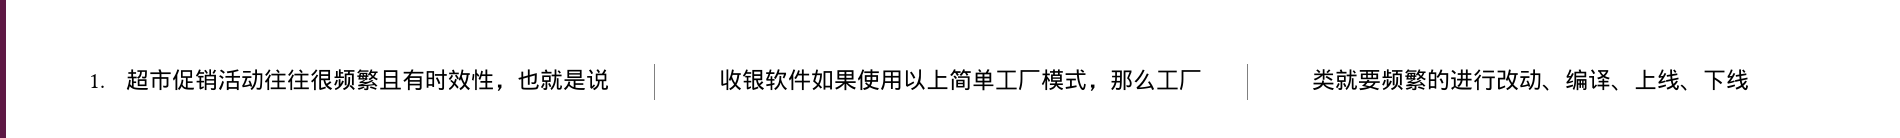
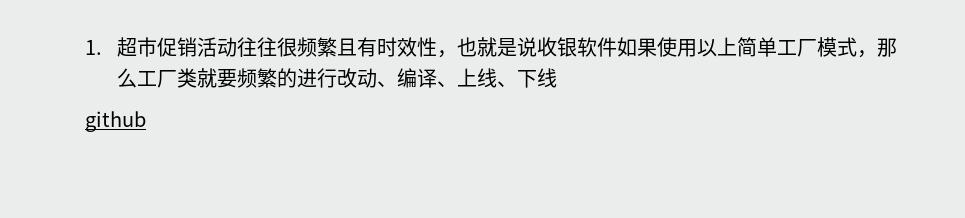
(1750, 80) none -> [85,111,146,132] // github

